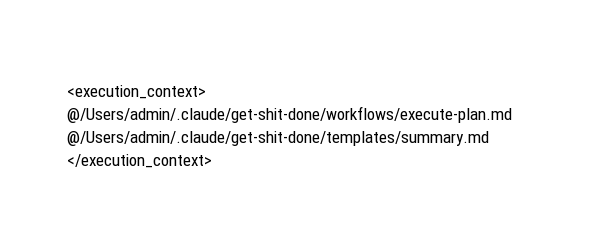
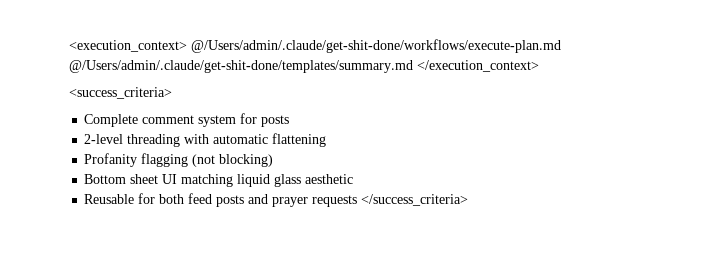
(212, 161) none -> [69,87,172,99] [84,113,290,127] [84,133,327,147] [84,153,274,167] [84,174,354,187] [84,193,469,207] // <success_criteria> // Complete comment system for posts // 2-level threading with automatic flattening // Profanity flagging (not blocking) // Bottom sheet UI matching liquid glass aesthetic // Reusable for both feed posts and prayer requests </success_criteria>

